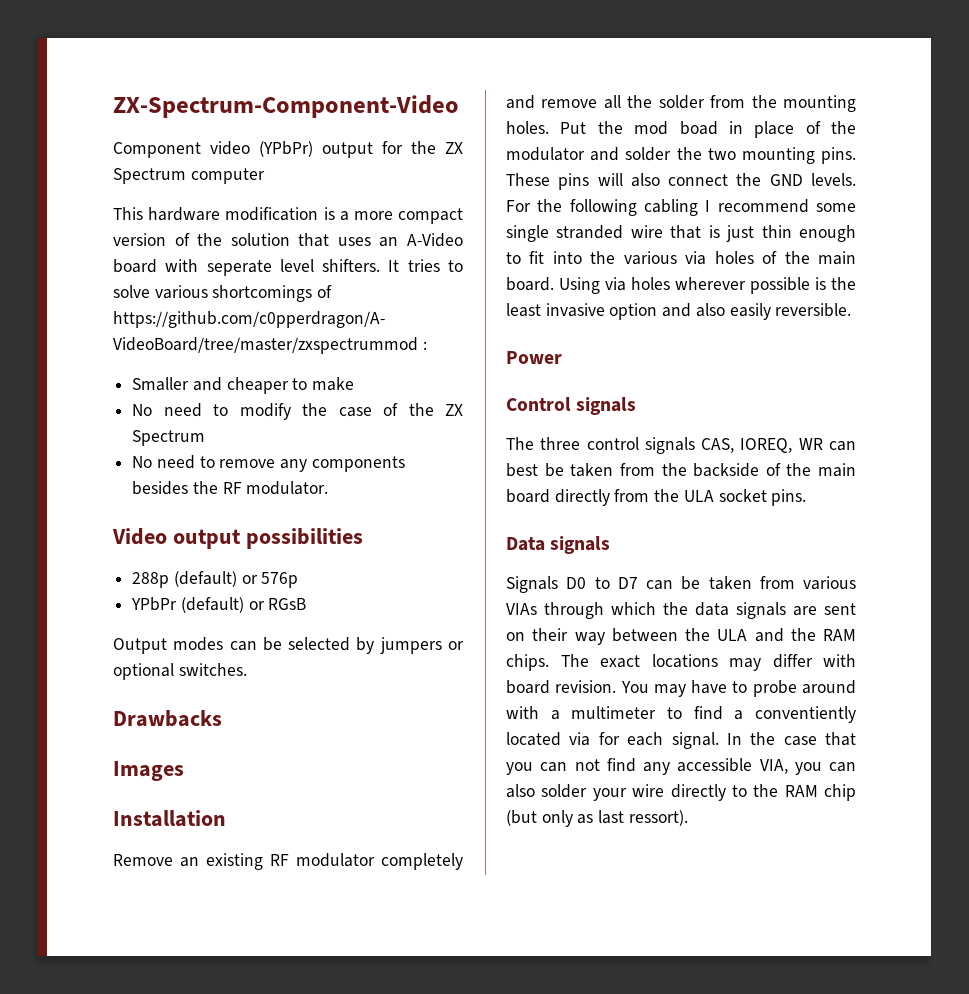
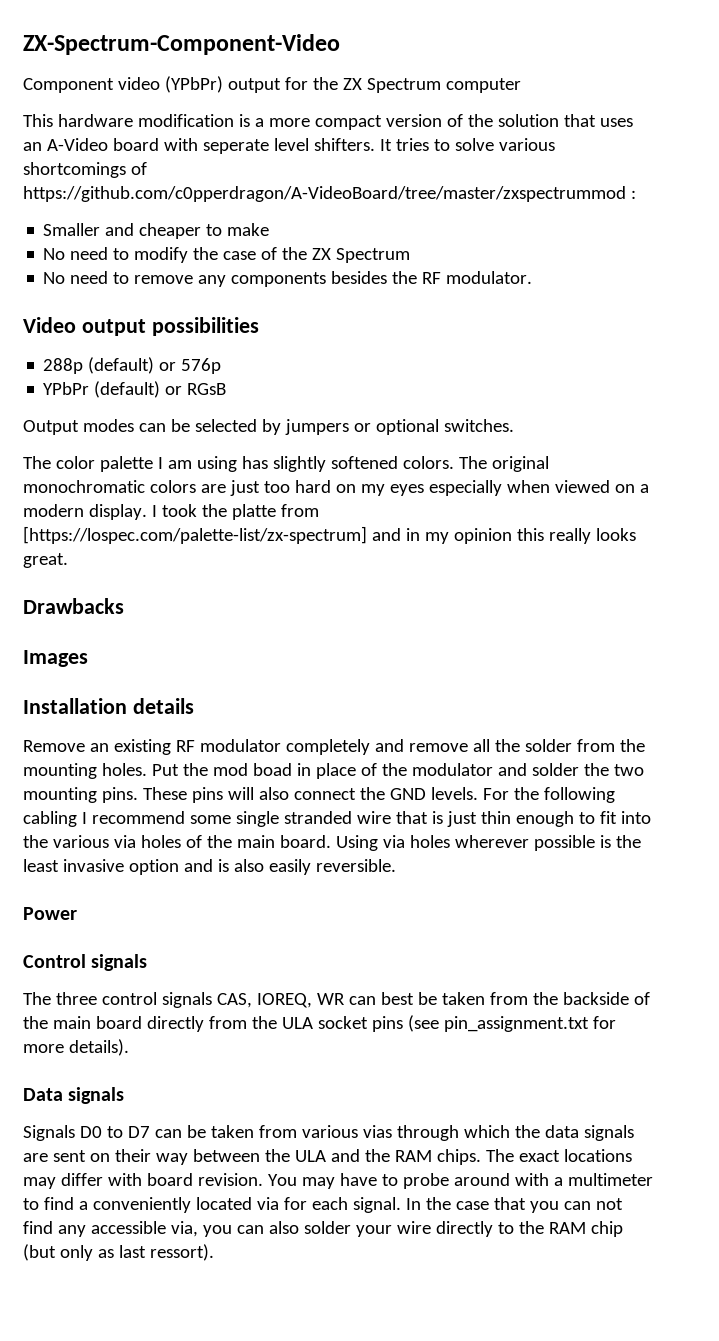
(247, 669) none -> [23,456,549,472] [23,480,649,496] [23,504,319,520] [23,526,636,544] [23,553,68,568] // The color palette I am using has slightly softened colors. The original monochromatic colors are just too hard on my eyes especially when viewed on a modern display. I took the platte from [https://lospec.com/palette-list/zx-spectrum] and in my opinion this really looks great.
(226, 818) none -> [132,698,194,714] details
(692, 310) none -> [217,859,229,872] is
[771,489,807,506] pins. -> [371,1015,616,1032] [23,1039,129,1056] pins (see pin_assignment.txt for more details).
[506,603,537,615] VIAs -> [362,1125,392,1138] vias
[755,706,856,723] conventiently -> [92,1197,191,1213] conveniently
[759,759,788,774] VIA, -> [170,1221,198,1237] via,

